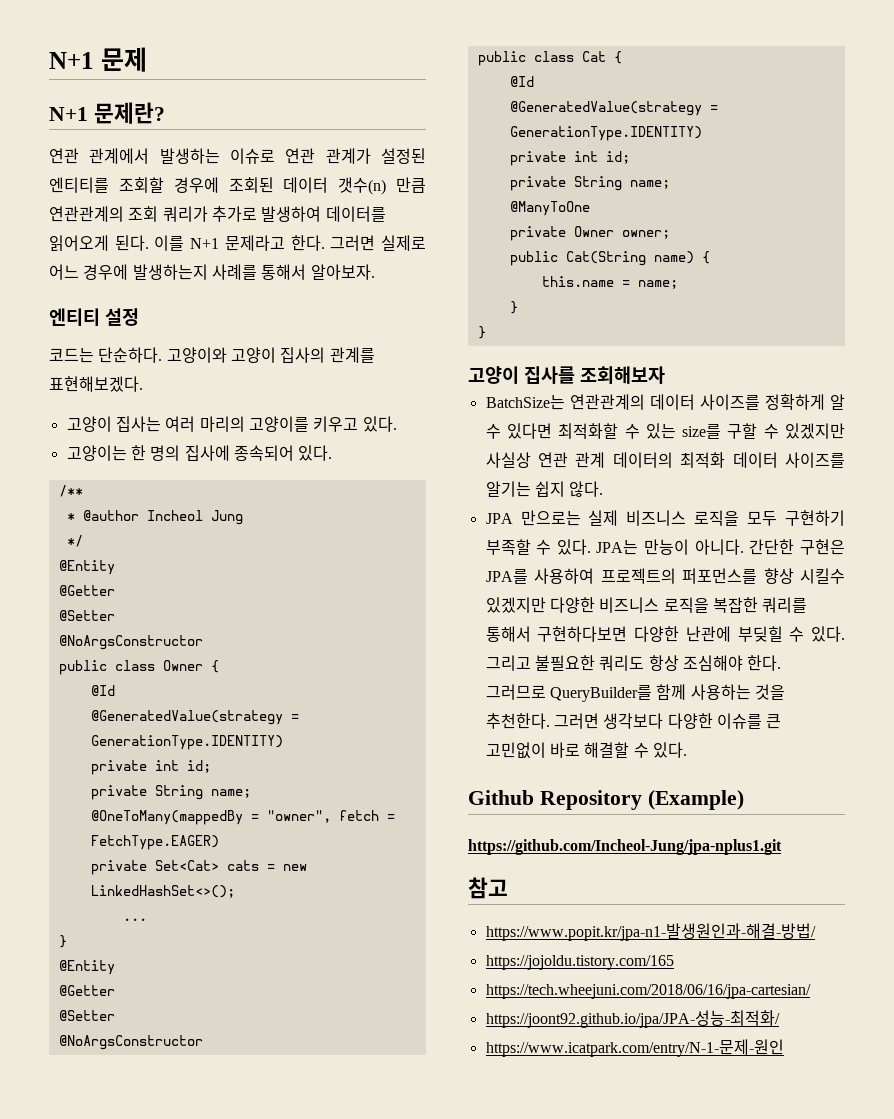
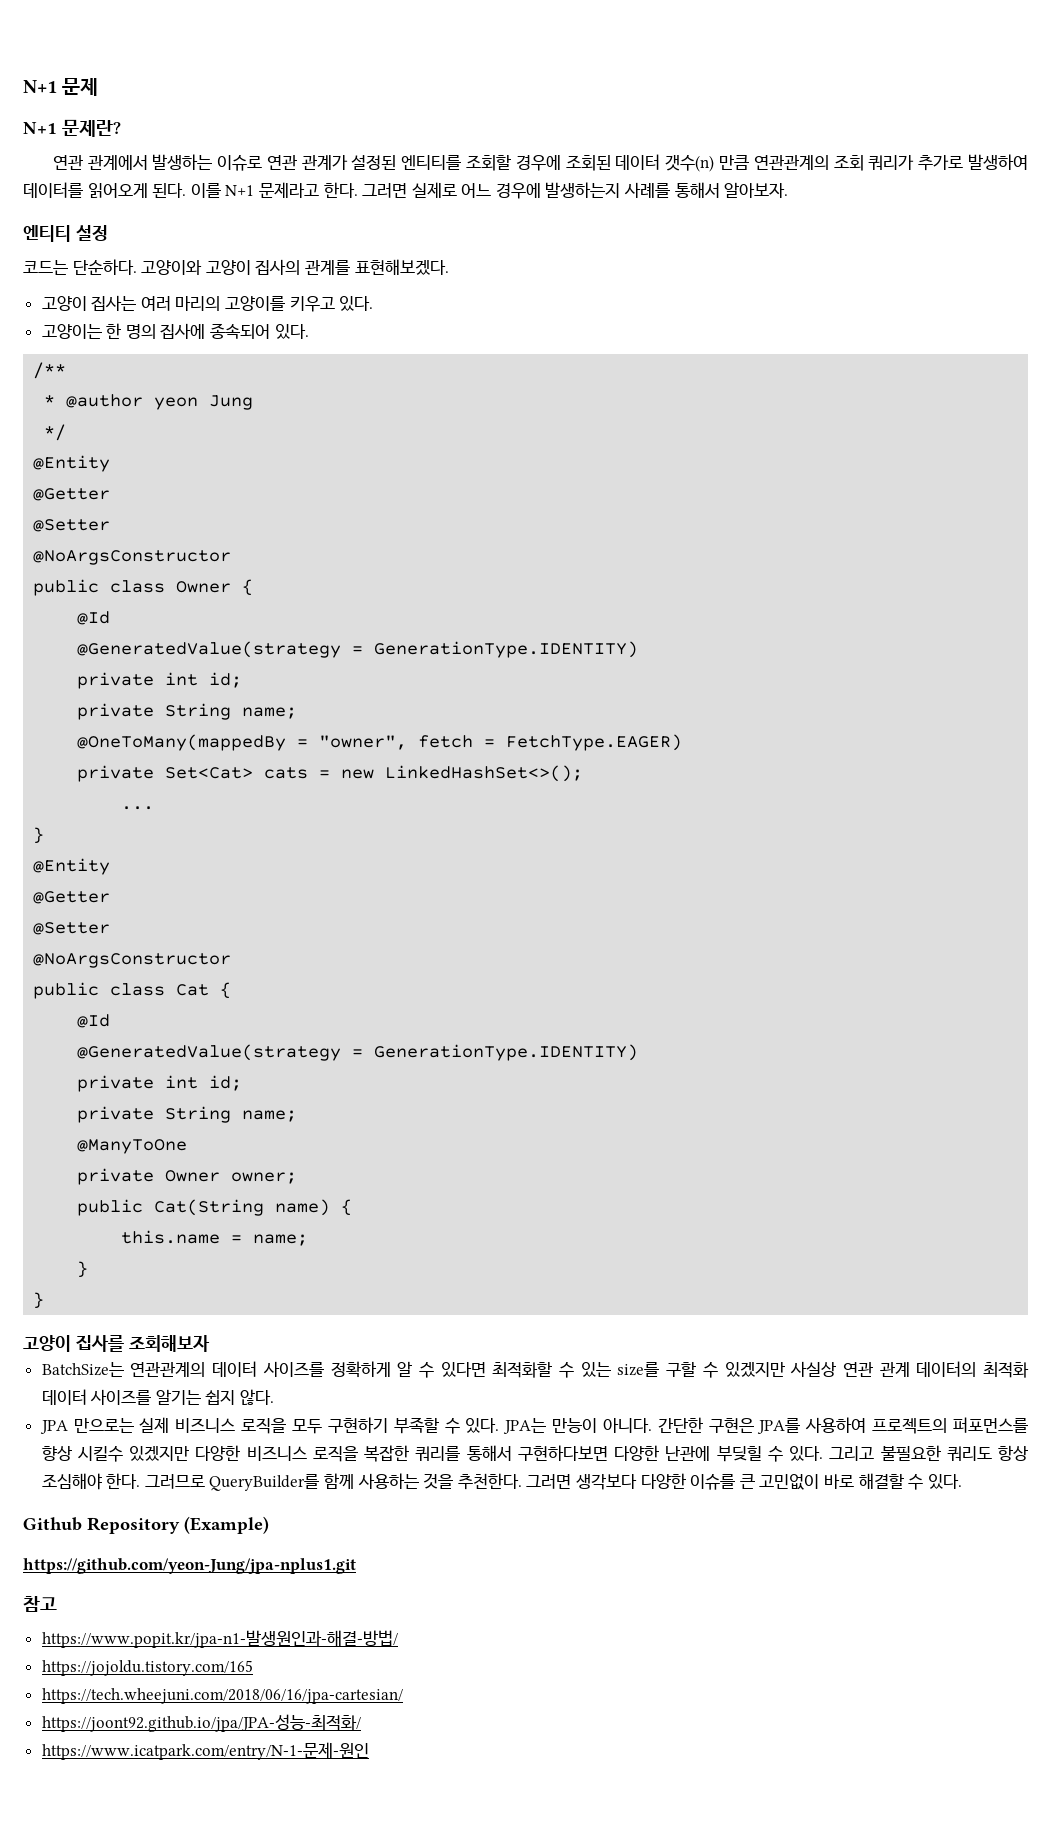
[146,510,203,521] Incheol -> [154,397,199,410] yeon
[468,839,782,855] https://github.com/Incheol-Jung/jpa-nplus1.git -> [23,1558,356,1574] https://github.com/yeon-Jung/jpa-nplus1.git

